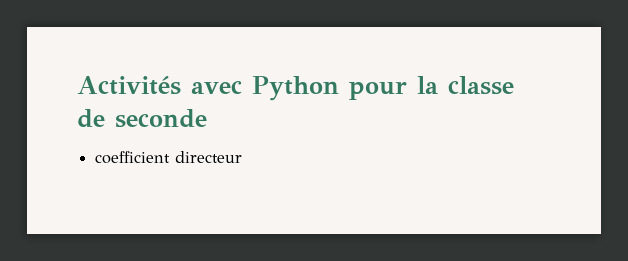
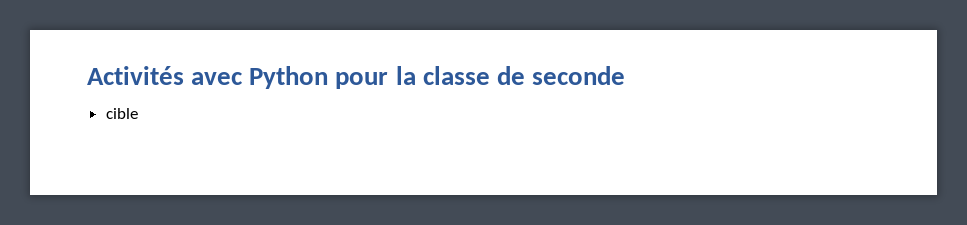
[95,151,243,164] coefficient directeur -> [105,108,138,119] cible

